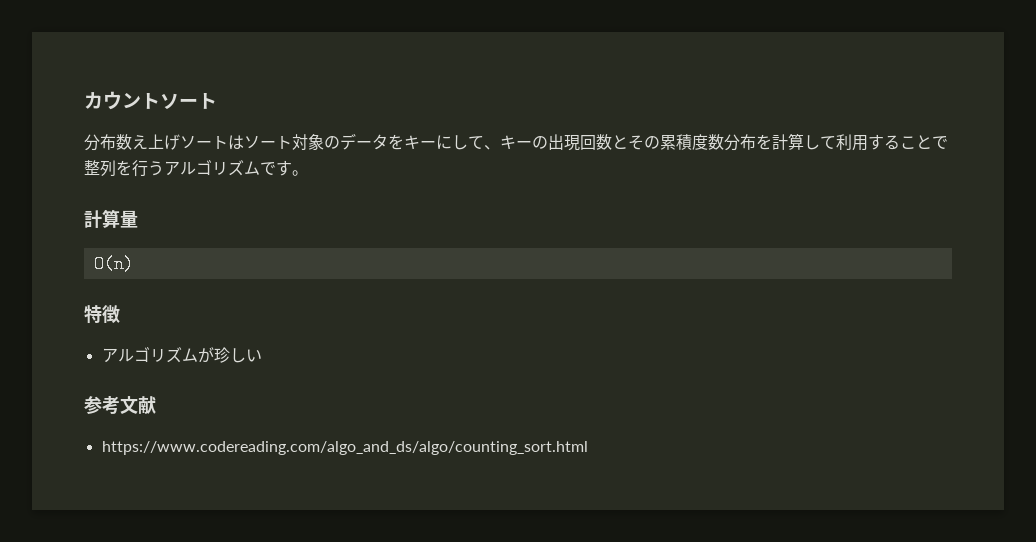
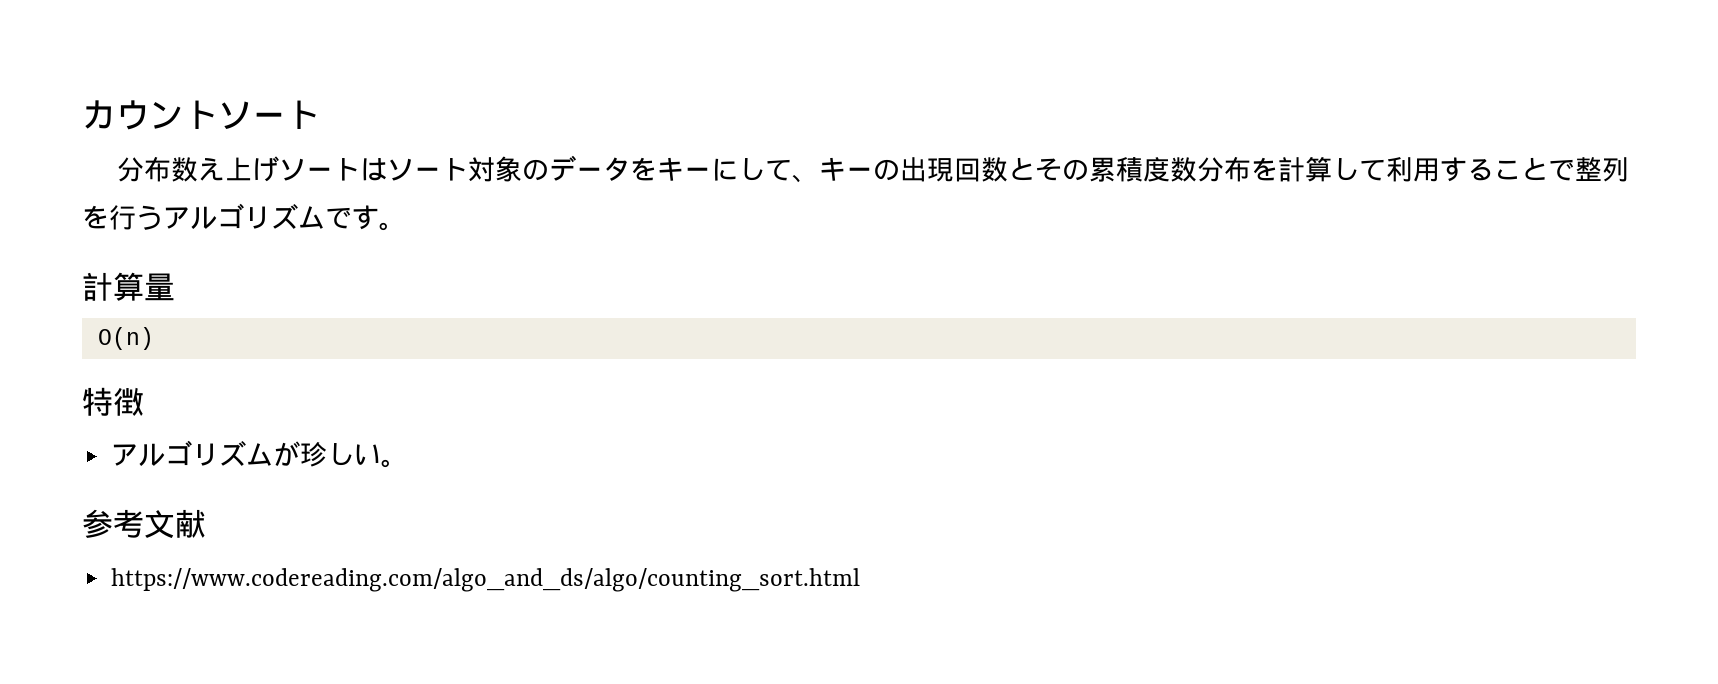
(262, 355) none -> [381,459,409,468] 。

